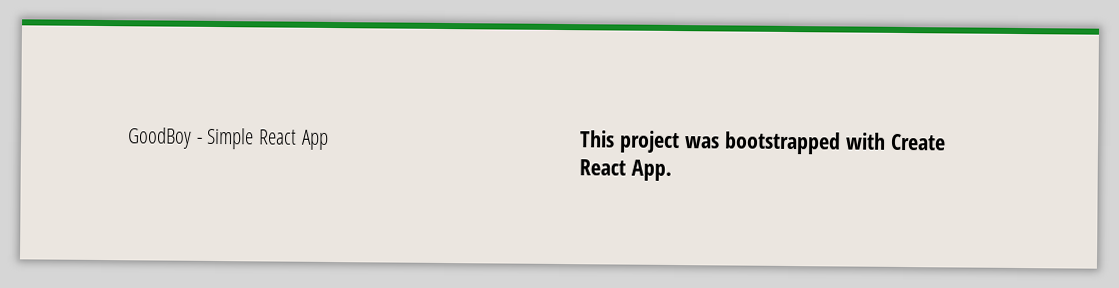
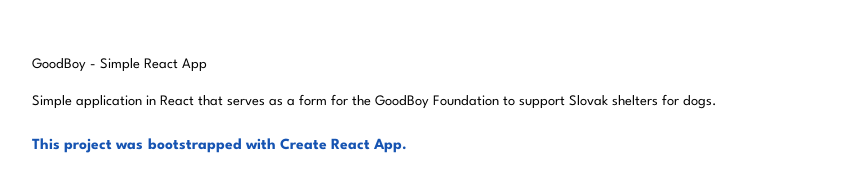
(329, 139) none -> [32,94,717,109] // Simple application in React that serves as a form for the GoodBoy Foundation to support Slovak shelters for dogs.

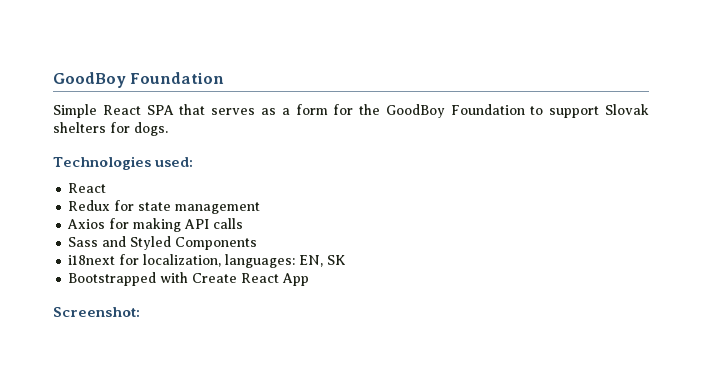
[32,58,96,72] GoodBoy - -> [53,72,225,88] GoodBoy Foundation //
[182,58,207,72] [32,95,194,109] App // Simple application in React -> [146,105,174,115] SPA
[32,138,242,153] This project was bootstrapped -> [53,156,194,170] [68,183,107,193] [68,200,261,214] [67,218,244,232] [68,236,258,250] [68,254,347,268] [68,272,157,286] Technologies used: // React // Redux for state management // Axios for making API calls // Sass and Styled Components // i18next for localization, languages: EN, SK // Bootstrapped
[373,138,408,153] App. -> [282,273,310,286] [53,307,140,317] App // Screenshot:

